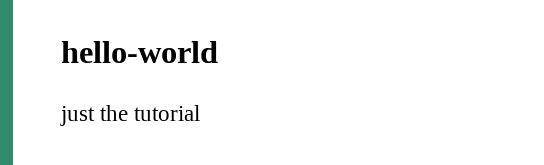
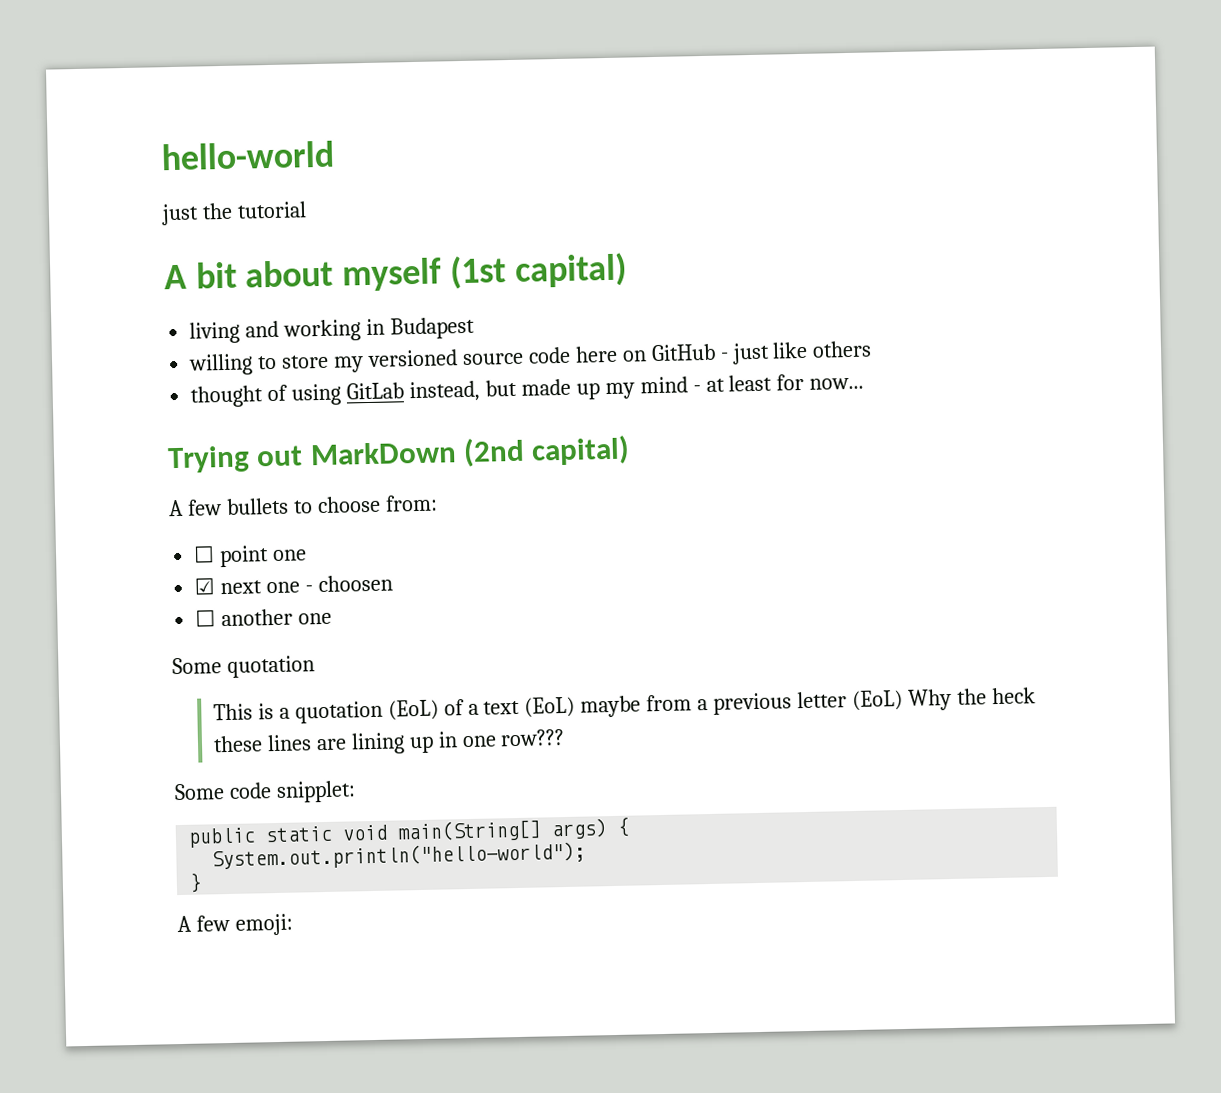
(201, 113) none -> [164,252,627,292] [189,316,475,344] [188,340,873,376] [190,373,865,408] [167,434,631,474] [168,494,438,517] [193,545,308,568] [194,574,393,595] [195,608,333,627] [172,655,315,679] [212,687,1036,724] [212,728,566,755] [174,780,356,803] [188,816,631,848] [211,841,587,871] [189,872,203,893] [177,913,293,936] // A bit about myself (1st capital) // living and working in Budapest // willing to store my versioned source code here on GitHub - just like others // thought of using GitLab instead, but made up my mind - at least for now... // Trying out MarkDown (2nd capital) // A few bullets to choose from: // ☐ point one // ☑ next one - choosen // ☐ another one // Some quotation // This is a quotation (EoL) of a text (EoL) maybe from a previous letter (EoL) Why the heck these lines are lining up in one row??? // Some code snipplet: // public static void main(String[] args) { // System.out.println("hello-world"); // } // A few emoji:

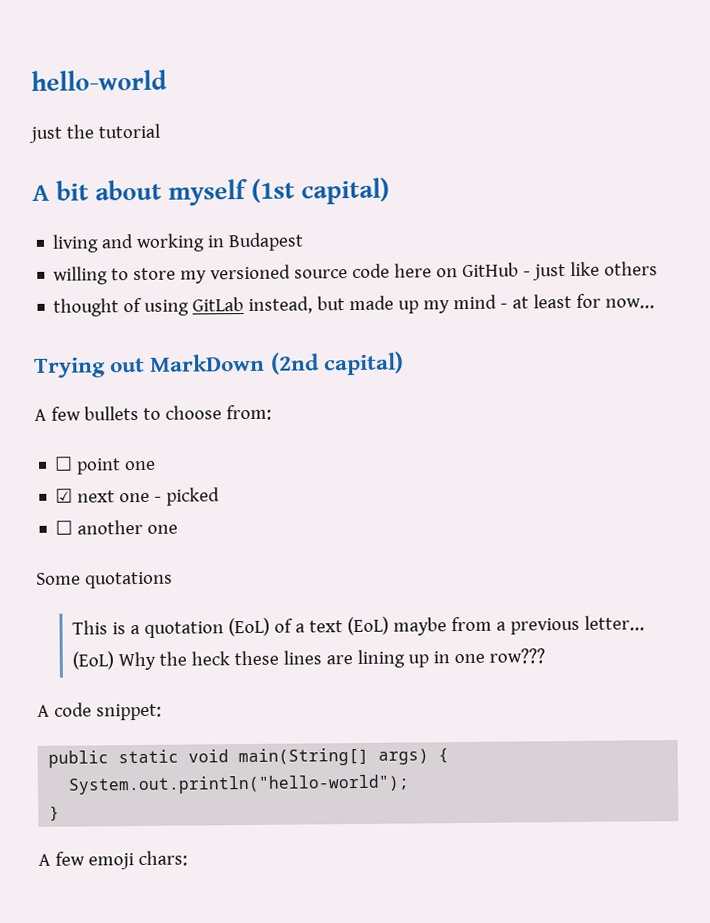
[317,574,393,593] choosen -> [166,487,221,506] picked
[226,655,315,679] quotation -> [84,571,173,589] quotations
[797,691,848,709] letter -> [584,615,646,631] letter...
[174,780,356,803] Some code snipplet: -> [37,702,162,721] A code snippet:
[234,913,293,936] emoji: -> [87,850,188,870] emoji chars:

